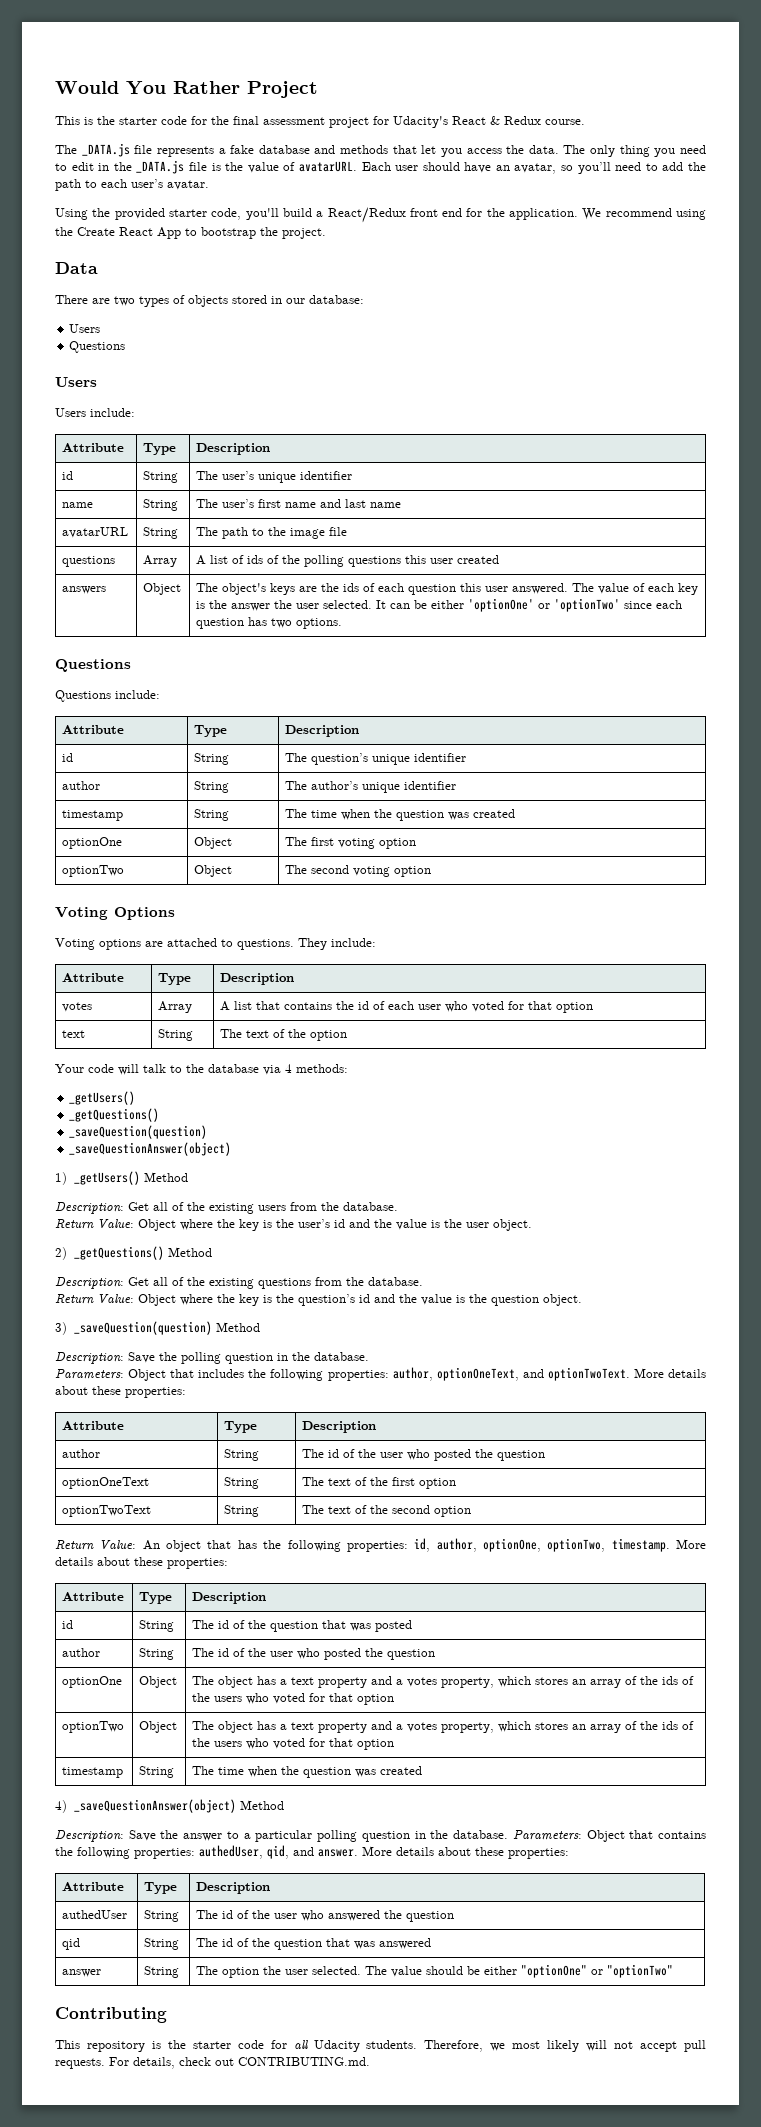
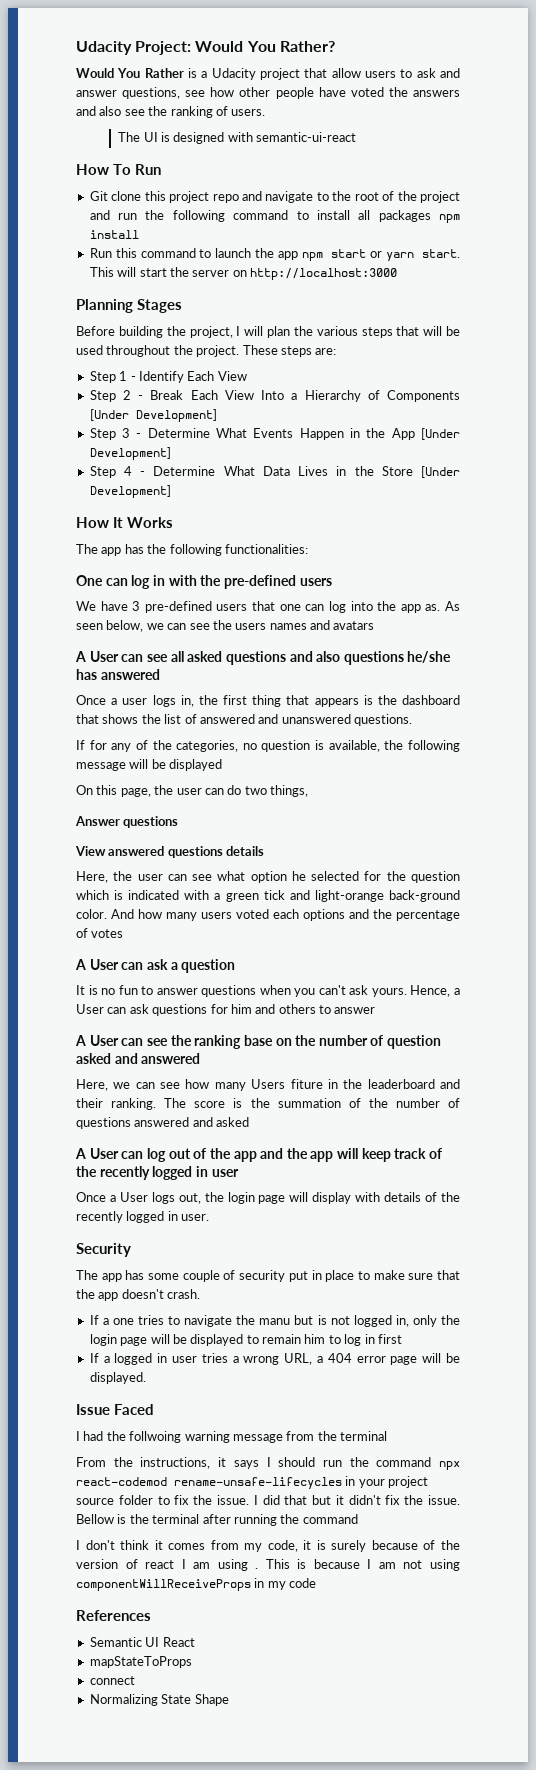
[55,81,318,98] [55,116,585,128] [55,143,707,157] [55,160,706,174] [55,179,209,191] [55,207,706,223] [55,227,326,239] [55,262,98,274] [55,295,364,307] [69,324,101,333] [69,341,126,353] [55,377,97,387] [55,408,135,417] [62,443,125,452] [143,443,177,455] [196,443,271,455] [62,471,74,480] [143,471,179,483] [196,471,353,483] [62,502,94,508] [143,499,179,511] [196,499,402,508] [62,527,129,538] [143,527,179,539] [196,527,348,539] [62,556,116,567] [143,555,178,567] [196,555,500,567] [62,586,107,594] [143,583,182,595] [196,583,699,595] [196,598,683,612] [196,617,343,629] [55,659,131,672] [55,690,160,702] [62,725,125,734] [194,725,228,737] [285,725,360,737] [62,753,74,762] [194,753,230,765] [285,753,467,765] [62,781,101,790] [194,781,230,793] [285,781,457,793] [62,810,124,821] [194,809,230,821] [285,809,516,821] [62,837,123,849] [194,837,233,849] [285,837,417,849] [62,865,125,877] [194,865,233,877] [285,865,432,877] [55,907,175,920] [55,938,376,950] [62,973,125,982] [158,973,192,985] [220,973,295,985] [62,1002,93,1012] [158,1001,193,1013] [220,1001,594,1013] [62,1030,86,1038] [158,1029,194,1041] [220,1029,348,1041] [55,1064,348,1075] [69,1091,136,1105] [69,1108,160,1122] [69,1125,208,1139] [69,1142,232,1156] [55,1171,188,1185] [55,1202,398,1214] [55,1219,532,1231] [55,1246,212,1260] [55,1277,423,1289] [55,1294,582,1306] [55,1321,260,1335] [55,1352,369,1364] [55,1367,706,1381] [55,1386,186,1398] [62,1421,125,1430] [224,1421,258,1433] [302,1421,377,1433] [62,1449,101,1458] [224,1449,260,1461] [302,1449,546,1461] [62,1477,150,1489] [224,1477,260,1489] [302,1477,457,1489] [62,1505,152,1517] [224,1505,260,1517] [302,1505,472,1517] [55,1538,706,1552] [55,1557,228,1569] [62,1592,125,1601] [139,1592,173,1604] [192,1592,267,1604] [62,1620,74,1629] [139,1620,175,1632] [192,1620,413,1632] [62,1648,101,1657] [139,1648,175,1660] [192,1648,436,1660] [62,1676,123,1688] [139,1676,178,1688] [192,1676,695,1688] [192,1693,395,1705] [62,1721,125,1733] [139,1721,178,1733] [192,1721,695,1733] [192,1738,395,1750] [62,1767,124,1778] [139,1766,175,1778] [192,1766,423,1778] [55,1799,284,1813] [55,1830,707,1842] [55,1845,569,1859] [62,1882,125,1891] [144,1882,178,1894] [196,1882,271,1894] [62,1910,128,1919] [144,1910,180,1922] [196,1910,455,1922] [62,1938,81,1950] [144,1938,180,1950] [196,1938,432,1950] [62,1969,102,1977] [144,1966,180,1978] [196,1964,674,1978] [55,2007,167,2023] [55,2040,707,2052] [55,2057,370,2069] Would You Rather Project // This is the starter code for the final assessment project for Udacity's React & Redux course. // The _DATA.js file represents a fake database and methods that let you access the data. The only thing you need to edit in the _DATA.js file is the value of avatarURL. Each user should have an avatar, so you’ll need to add the path to each user’s avatar. // Using the provided starter code, you'll build a React/Redux front end for the application. We recommend using the Create React App to bootstrap the project. // Data // There are two types of objects stored in our database: // Users // Questions // Users // Users include: // Attribute | Type | Description // id | String | The user’s unique identifier // name | String | The user’s first name and last name // avatarURL | String | The path to the image file // questions | Array | A list of ids of the polling questions this user created // answers | Object | The object's keys are the ids of each question this user answered. The value of each key is the answer the user selected. It can be either 'optionOne' or 'optionTwo' since each question has two options. // Questions // Questions include: // Attribute | Type | Description // id | String | The question’s unique identifier // author | String | The author’s unique identifier // timestamp | String | The time when the question was created // optionOne | Object | The first voting option // optionTwo | Object | The second voting option // Voting Options // Voting options are attached to questions. They include: // Attribute | Type | Description // votes | Array | A list that contains the id of each user who voted for that option // text | String | The text of the option // Your code will talk to the database via 4 methods: // _getUsers() // _getQuestions() // _saveQuestion(question) // _saveQuestionAnswer(object) // 1) _getUsers() Method // Description: Get all of the existing users from the database. // Return Value: Object where the key is the user’s id and the value is the user object. // 2) _getQuestions() Method // Description: Get all of the existing questions from the database. // Return Value: Object where the key is the question’s id and the value is the question object. // 3) _saveQuestion(question) Method // Description: Save the polling question in the database. // Parameters: Object that includes the following properties: author, optionOneText, and optionTwoText. More details about these properties: // Attribute | Type | Description // author | String | The id of the user who posted the question // optionOneText | String | The text of the first option // optionTwoText | String | The text of the second option // Return Value: An object that has the following properties: id, author, optionOne, optionTwo, timestamp. More details about these properties: // Attribute | Type | Description // id | String | The id of the question that was posted // author | String | The id of the user who posted the question // optionOne | Object | The object has a text property and a votes property, which stores an array of the ids of the users who voted for that option // optionTwo | Object | The object has a text property and a votes property, which stores an array of the ids of the users who voted for that option // timestamp | String | The time when the question was created // 4) _saveQuestionAnswer(object) Method // Description: Save the answer to a particular polling question in the database. Parameters: Object that contains the following properties: authedUser, qid, and answer. More details about these properties: // Attribute | Type | Description // authedUser | String | The id of the user who answered the question // qid | String | The id of the question that was answered // answer | String | The option the user selected. The value should be either "optionOne" or "optionTwo" // Contributing // This repository is the starter code for all Udacity students. Therefore, we most likely will not accept pull requests. For details, check out CONTRIBUTING.md. -> [76,41,335,55] [76,68,460,80] [76,87,460,99] [76,106,266,118] [118,132,357,144] [76,164,161,175] [89,191,460,203] [89,210,460,223] [89,230,139,239] [89,248,460,261] [89,267,397,280] [76,299,182,313] [76,326,460,338] [76,345,337,357] [89,371,247,383] [89,390,460,402] [89,409,217,422] [89,428,460,440] [89,447,171,460] [89,466,461,478] [89,485,171,498] [76,517,173,528] [76,544,308,556] [76,575,332,589] [76,601,461,613] [76,620,375,632] [75,651,452,665] [76,669,160,680] [76,695,461,707] [76,714,412,726] [76,740,460,752] [76,759,223,771] [76,785,308,797] [75,816,179,828] [75,846,265,858] [76,871,460,883] [76,890,460,902] [76,909,460,921] [76,928,124,938] [75,959,236,973] [76,985,461,997] [76,1004,376,1016] [75,1035,442,1049] [76,1053,201,1064] [76,1079,461,1091] [76,1098,461,1110] [76,1117,250,1129] [75,1148,443,1162] [76,1166,239,1180] [76,1192,460,1204] [76,1211,210,1223] [76,1243,131,1257] [76,1270,460,1282] [76,1289,201,1301] [89,1315,461,1327] [89,1334,402,1346] [89,1353,460,1365] [89,1372,146,1384] [76,1404,154,1415] [76,1431,387,1443] [76,1457,460,1470] [76,1476,429,1489] [76,1495,460,1505] [76,1514,358,1526] [76,1540,461,1552] [76,1559,461,1571] [76,1578,317,1591] [76,1610,151,1621] [89,1637,195,1647] [89,1656,192,1668] [89,1676,135,1685] [89,1694,229,1706] Udacity Project: Would You Rather? // Would You Rather is a Udacity project that allow users to ask and answer questions, see how other people have voted the answers and also see the ranking of users. // The UI is designed with semantic-ui-react // How To Run // Git clone this project repo and navigate to the root of the project and run the following command to install all packages npm install // Run this command to launch the app npm start or yarn start. This will start the server on http://localhost:3000 // Planning Stages // Before building the project, I will plan the various steps that will be used throughout the project. These steps are: // Step 1 - Identify Each View // Step 2 - Break Each View Into a Hierarchy of Components [Under Development] // Step 3 - Determine What Events Happen in the App [Under Development] // Step 4 - Determine What Data Lives in the Store [Under Development] // How It Works // The app has the following functionalities: // One can log in with the pre-defined users // We have 3 pre-defined users that one can log into the app as. As seen below, we can see the users names and avatars // A User can see all asked questions and also questions he/she has answered // Once a user logs in, the first thing that appears is the dashboard that shows the list of answered and unanswered questions. // If for any of the categories, no question is available, the following message will be displayed // On this page, the user can do two things, // Answer questions // View answered questions details // Here, the user can see what option he selected for the question which is indicated with a green tick and light-orange back-ground color. And how many users voted each options and the percentage of votes // A User can ask a question // It is no fun to answer questions when you can't ask yours. Hence, a User can ask questions for him and others to answer // A User can see the ranking base on the number of question asked and answered // Here, we can see how many Users fiture in the leaderboard and their ranking. The score is the summation of the number of questions answered and asked // A User can log out of the app and the app will keep track of the recently logged in user // Once a User logs out, the login page will display with details of the recently logged in user. // Security // The app has some couple of security put in place to make sure that the app doesn't crash. // If a one tries to navigate the manu but is not logged in, only the login page will be displayed to remain him to log in first // If a logged in user tries a wrong URL, a 404 error page will be displayed. // Issue Faced // I had the follwoing warning message from the terminal // From the instructions, it says I should run the command npx react-codemod rename-unsafe-lifecycles in your project source folder to fix the issue. I did that but it didn't fix the issue. Bellow is the terminal after running the command // I don't think it comes from my code, it is surely because of the version of react I am using . This is because I am not using componentWillReceiveProps in my code // References // Semantic UI React // mapStateToProps // connect // Normalizing State Shape

